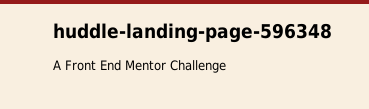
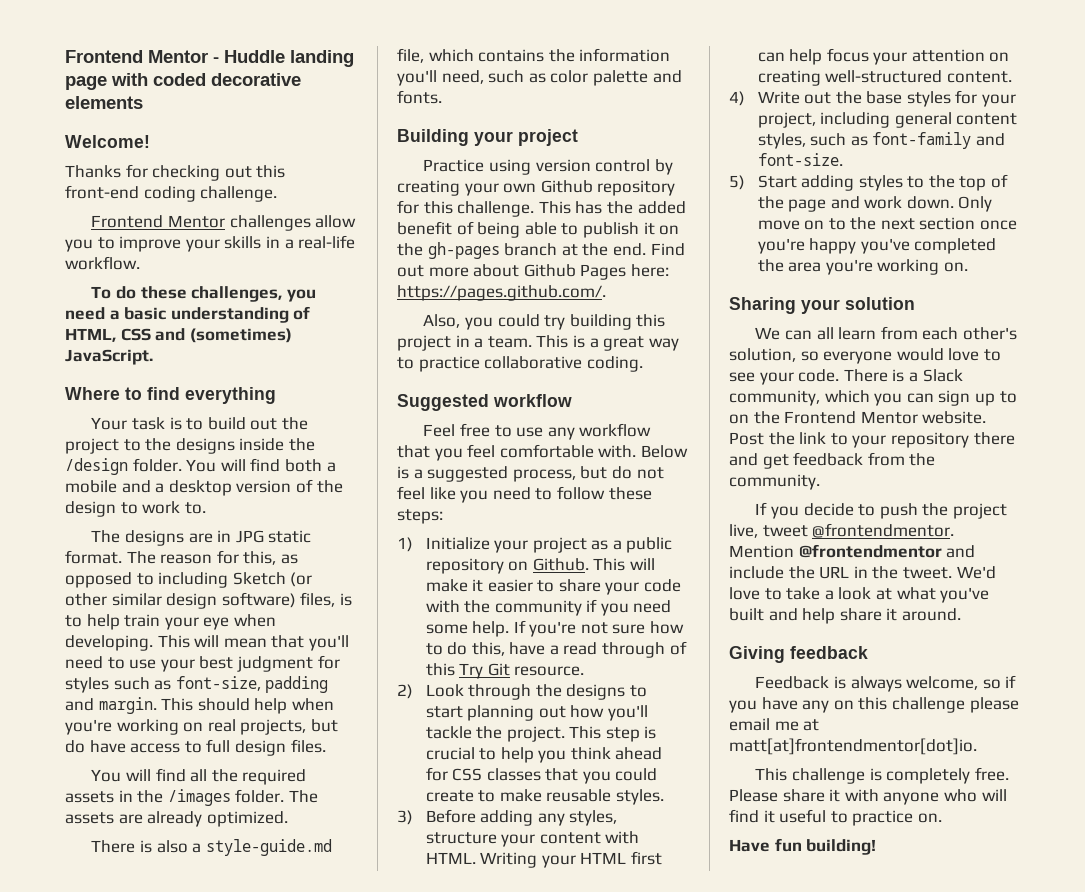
[53,23,332,43] [53,60,226,73] huddle-landing-page-596348 // A Front End Mentor Challenge -> [65,50,354,67] [65,73,301,90] [65,96,143,109] [65,135,150,148] [65,164,286,181] [65,185,278,202] [91,215,357,231] [65,235,356,252] [65,256,140,270] [91,286,316,302] [65,306,311,323] [65,328,292,343] [65,349,153,365] [65,387,276,404] [91,417,309,430] [65,438,315,454] [65,458,336,475] [65,479,343,496] [65,501,206,517] [91,530,312,546] [65,550,298,565] [65,572,313,588] [65,592,352,609] [65,614,276,630] [65,635,349,651] [65,655,340,672] [65,676,329,693] [65,697,334,714] [65,719,338,735] [65,739,326,756] [91,768,307,785] [65,789,318,806] [65,811,288,827] [91,839,332,856] [397,48,671,63] [397,70,682,86] [397,90,442,104] [397,129,578,146] [423,159,673,175] [397,180,676,196] [397,200,686,217] [397,221,680,238] [397,242,685,259] [397,264,669,280] [397,285,606,301] [423,314,666,330] [397,335,679,351] [397,356,643,372] [397,394,572,411] [423,423,652,440] [397,444,688,461] [397,466,664,482] [397,486,652,503] [397,509,443,524] [397,537,673,553] [425,558,655,574] [425,579,682,595] [425,599,672,616] [425,620,685,637] [425,641,687,658] [425,663,585,679] [397,684,647,700] [425,705,648,721] [425,726,657,742] [425,747,663,763] [425,767,658,784] [425,789,664,805] [397,809,618,826] [425,831,640,847] [425,851,662,868] [757,48,1010,65] [757,70,1012,86] [729,90,1017,107] [757,112,1018,128] [757,132,1005,149] [757,153,843,166] [729,174,1009,191] [757,196,993,212] [757,217,1018,230] [757,238,997,254] [757,259,968,275] [729,297,915,314] [755,326,1018,340] [729,348,1001,364] [729,369,963,385] [729,390,1017,406] [729,411,987,424] [729,432,1015,448] [729,452,936,469] [729,474,820,490] [755,502,1008,519] [729,523,955,538] [729,544,976,558] [729,566,996,579] [729,587,990,603] [729,608,961,624] [729,646,868,663] [755,675,1017,692] [729,697,1019,713] [729,718,820,731] [729,738,977,755] [755,767,1009,784] [729,789,1007,805] [729,809,942,826] [729,838,877,855] Frontend Mentor - Huddle landing page with coded decorative elements // Welcome! // Thanks for checking out this front-end coding challenge. // Frontend Mentor challenges allow you to improve your skills in a real-life workflow. // To do these challenges, you need a basic understanding of HTML, CSS and (sometimes) JavaScript. // Where to find everything // Your task is to build out the project to the designs inside the /design folder. You will find both a mobile and a desktop version of the design to work to. // The designs are in JPG static format. The reason for this, as opposed to including Sketch (or other similar design software) files, is to help train your eye when developing. This will mean that you'll need to use your best judgment for styles such as font-size, padding and margin. This should help when you're working on real projects, but do have access to full design files. // You will find all the required assets in the /images folder. The assets are already optimized. // There is also a style-guide.md file, which contains the information you'll need, such as color palette and fonts. // Building your project // Practice using version control by creating your own Github repository for this challenge. This has the added benefit of being able to publish it on the gh-pages branch at the end. Find out more about Github Pages here: https://pages.github.com/. // Also, you could try building this project in a team. This is a great way to practice collaborative coding. // Suggested workflow // Feel free to use any workflow that you feel comfortable with. Below is a suggested process, but do not feel like you need to follow these steps: // 1) Initialize your project as a public repository on Github. This will make it easier to share your code with the community if you need some help. If you're not sure how to do this, have a read through of this Try Git resource. // 2) Look through the designs to start planning out how you'll tackle the project. This step is crucial to help you think ahead for CSS classes that you could create to make reusable styles. // 3) Before adding any styles, structure your content with HTML. Writing your HTML first can help focus your attention on creating well-structured content. // 4) Write out the base styles for your project, including general content styles, such as font-family and font-size. // 5) Start adding styles to the top of the page and work down. Only move on to the next section once you're happy you've completed the area you're working on. // Sharing your solution // We can all learn from each other's solution, so everyone would love to see your code. There is a Slack community, which you can sign up to on the Frontend Mentor website. Post the link to your repository there and get feedback from the community. // If you decide to push the project live, tweet @frontendmentor. Mention @frontendmentor and include the URL in the tweet. We'd love to take a look at what you've built and help share it around. // Giving feedback // Feedback is always welcome, so if you have any on this challenge please email me at matt[at]frontendmentor[dot]io. // This challenge is completely free. Please share it with anyone who will find it useful to practice on. // Have fun building!

